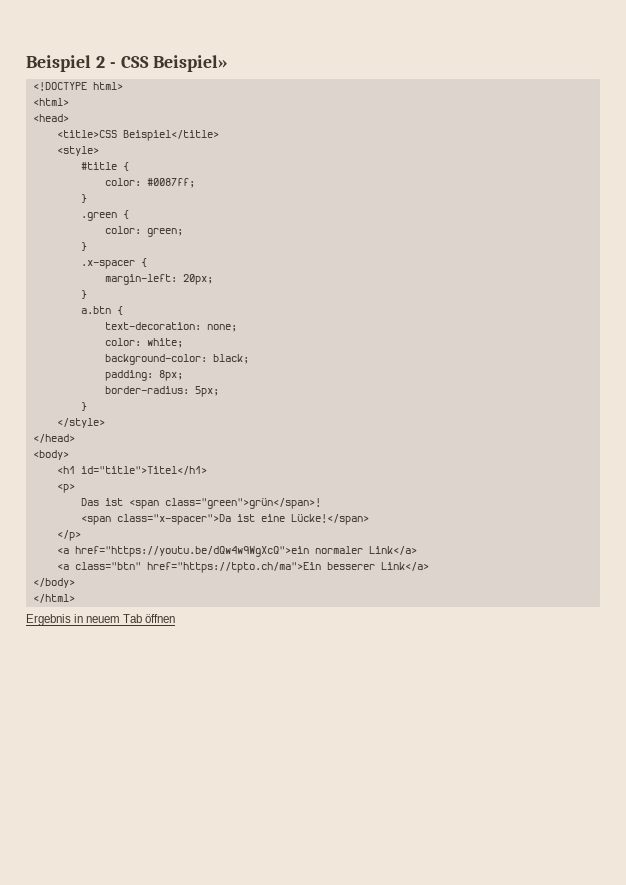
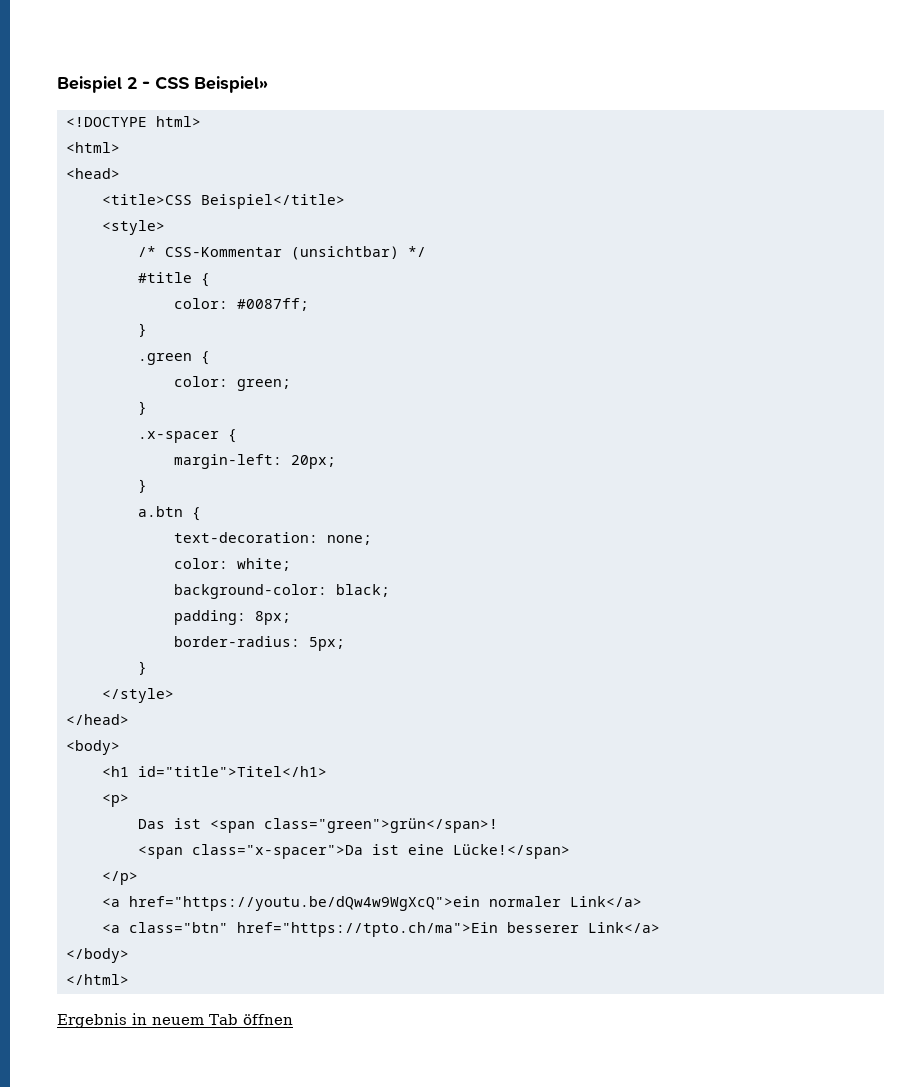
(99, 151) none -> [137,246,426,260] // /* CSS-Kommentar (unsichtbar) */

